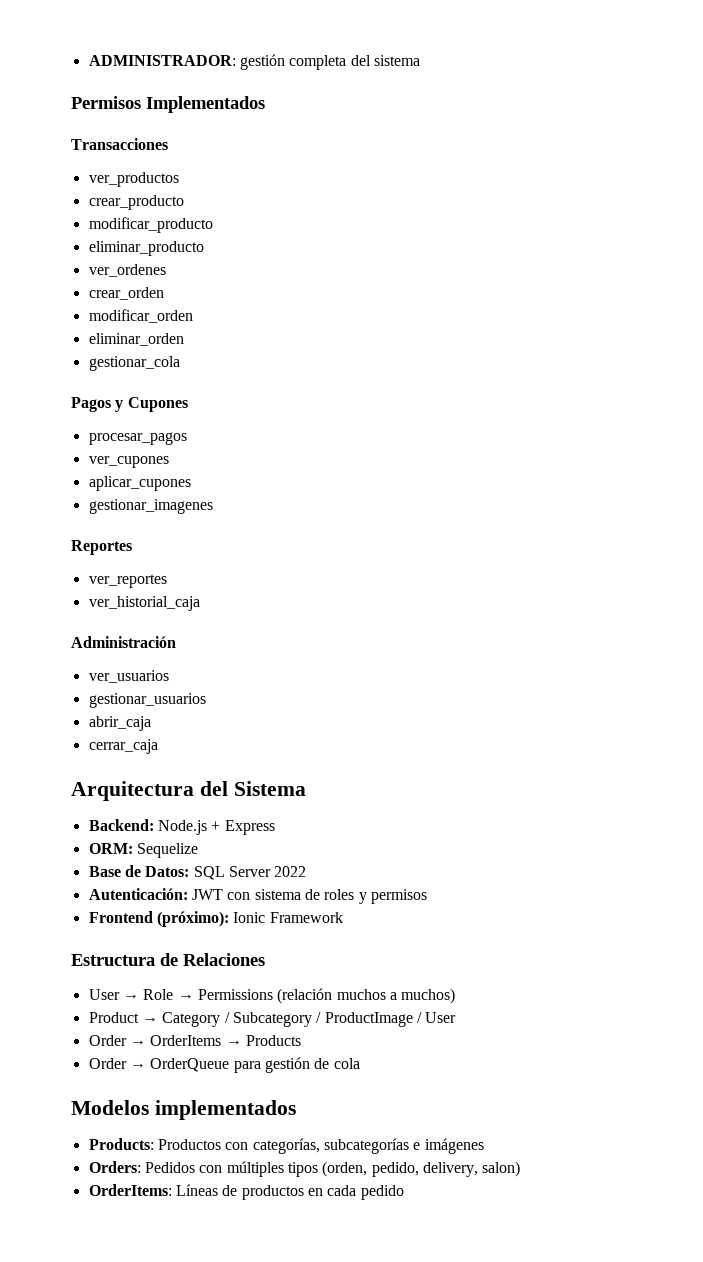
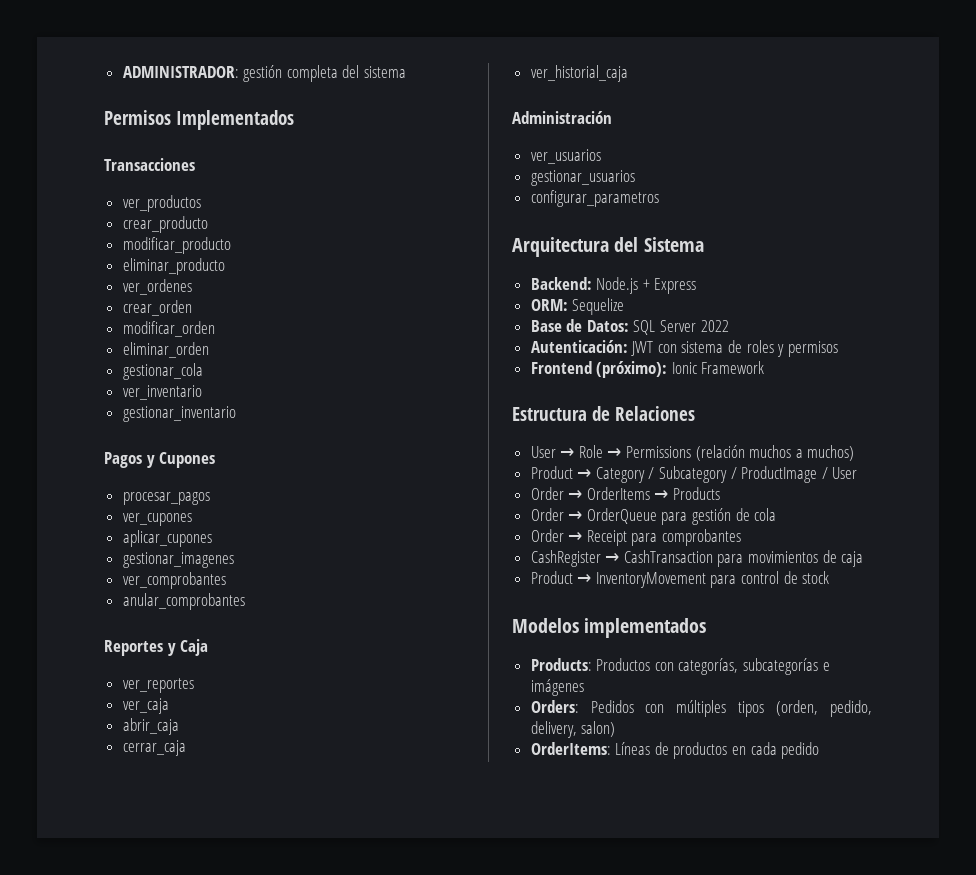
(180, 363) none -> [122,385,202,400] [122,406,236,422] // ver_inventario // gestionar_inventario
(213, 506) none -> [122,572,226,589] [122,593,245,610] // ver_comprobantes // anular_comprobantes
(132, 547) none -> [167,639,209,656] y Caja
(167, 581) none -> [122,698,169,714] [122,718,179,735] [122,740,186,756] // ver_caja // abrir_caja // cerrar_caja
[88,716,151,731] [88,739,158,754] abrir_caja // cerrar_caja -> [530,190,659,207] configurar_parametros
(360, 1063) none -> [530,529,742,546] [530,550,864,567] [530,571,830,588] // Order → Receipt para comprobantes // CashRegister → CashTransaction para movimientos de caja // Product → InventoryMovement para control de stock

